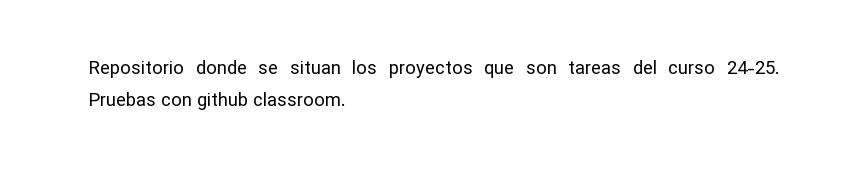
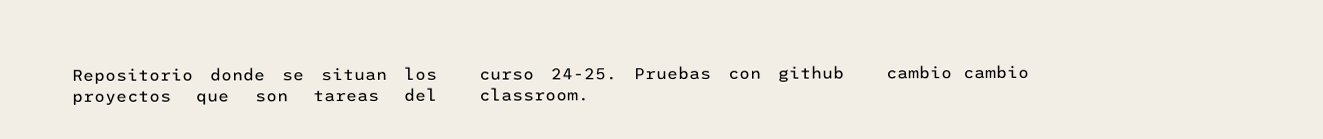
(345, 99) none -> [885,64,1030,80] // cambio cambio

